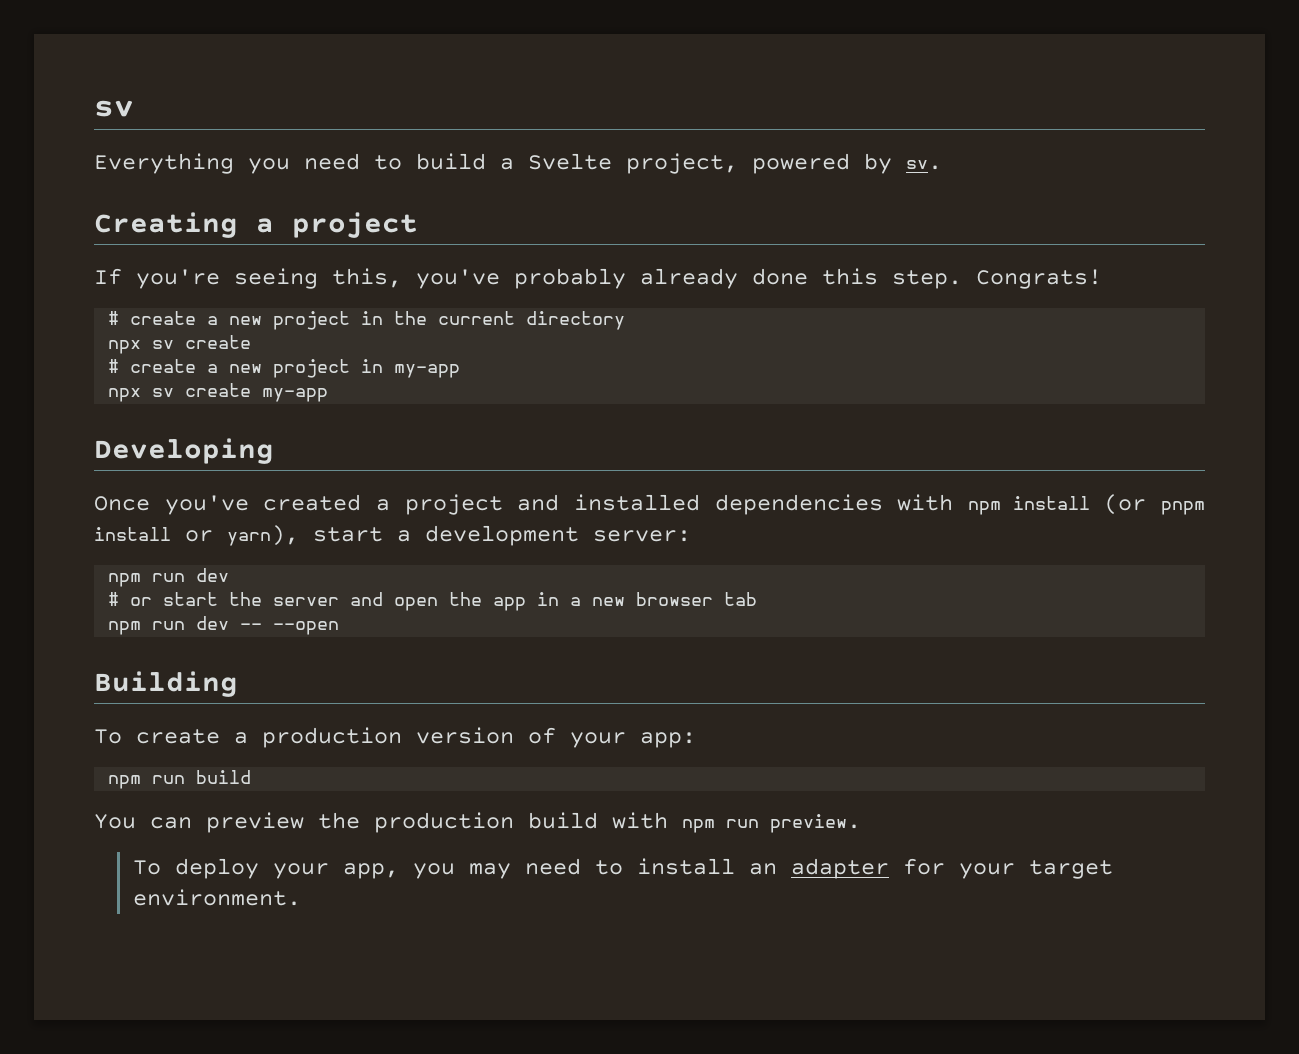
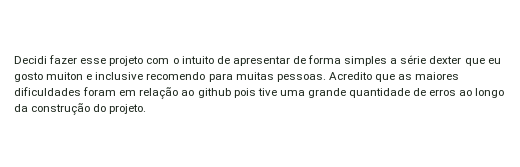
[94,100,134,117] [94,153,942,174] [94,212,418,238] [94,268,1102,289] [108,311,626,330] [108,335,252,354] [108,359,461,378] [108,383,329,402] [94,438,274,464] [94,494,1205,515] [94,525,691,546] [108,568,230,587] [108,592,758,611] [108,616,340,635] [94,671,238,697] [94,727,696,748] [108,770,252,789] [94,812,861,833] [133,858,1114,879] [133,889,302,906] sv // Everything you need to build a Svelte project, powered by sv. // Creating a project // If you're seeing this, you've probably already done this step. Congrats! // # create a new project in the current directory // npx sv create // # create a new project in my-app // npx sv create my-app // Developing // Once you've created a project and installed dependencies with npm install (or pnpm install or yarn), start a development server: // npm run dev // # or start the server and open the app in a new browser tab // npm run dev -- --open // Building // To create a production version of your app: // npm run build // You can preview the production build with npm run preview. // To deploy your app, you may need to install an adapter for your target environment. -> [14,55,501,66] [14,72,460,82] [14,87,505,99] [14,103,147,115] Decidi fazer esse projeto com o intuito de apresentar de forma simples a série dexter que eu gosto muiton e inclusive recomendo para muitas pessoas. Acredito que as maiores dificuldades foram em relação ao github pois tive uma grande quantidade de erros ao longo da construção do projeto.

